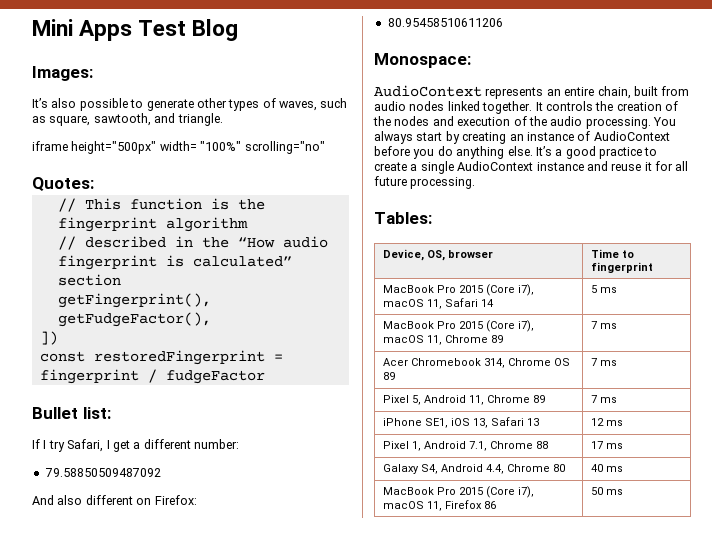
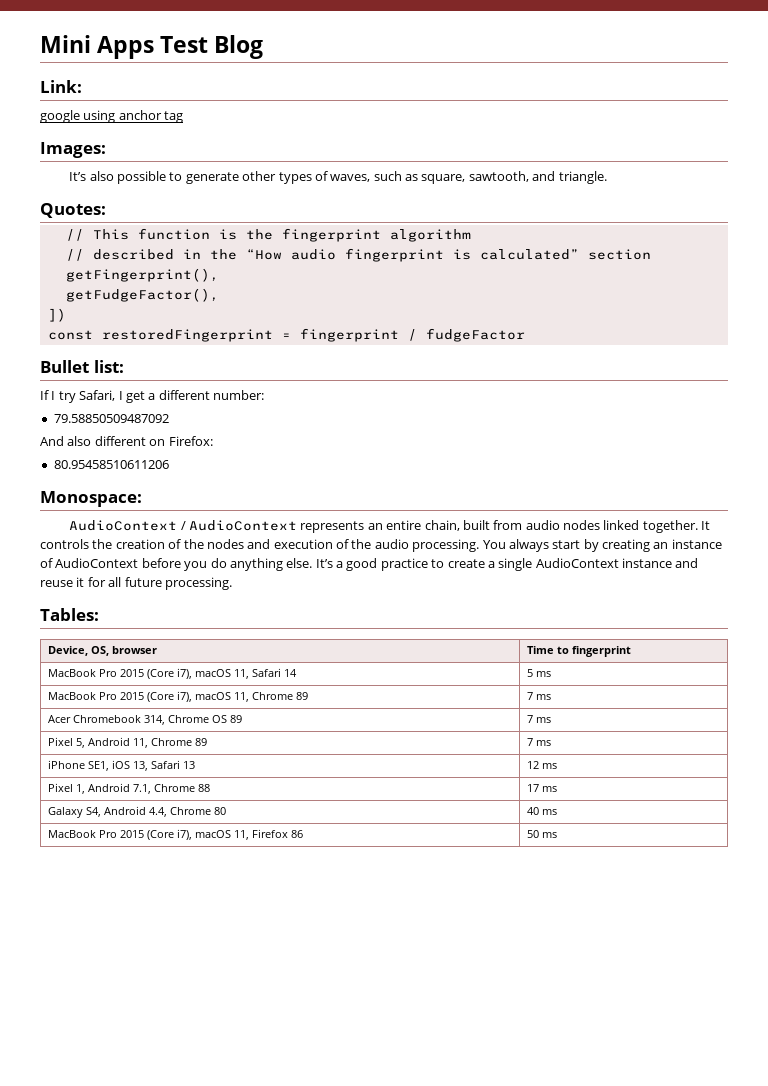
(239, 30) none -> [40,80,82,93] [40,110,184,123] // Link: // google using anchor tag
[32,141,325,154] // iframe height="500px" width= "100%" scrolling="no" -> (607, 177) none
(482, 91) none -> [180,520,298,531] / AudioContext

